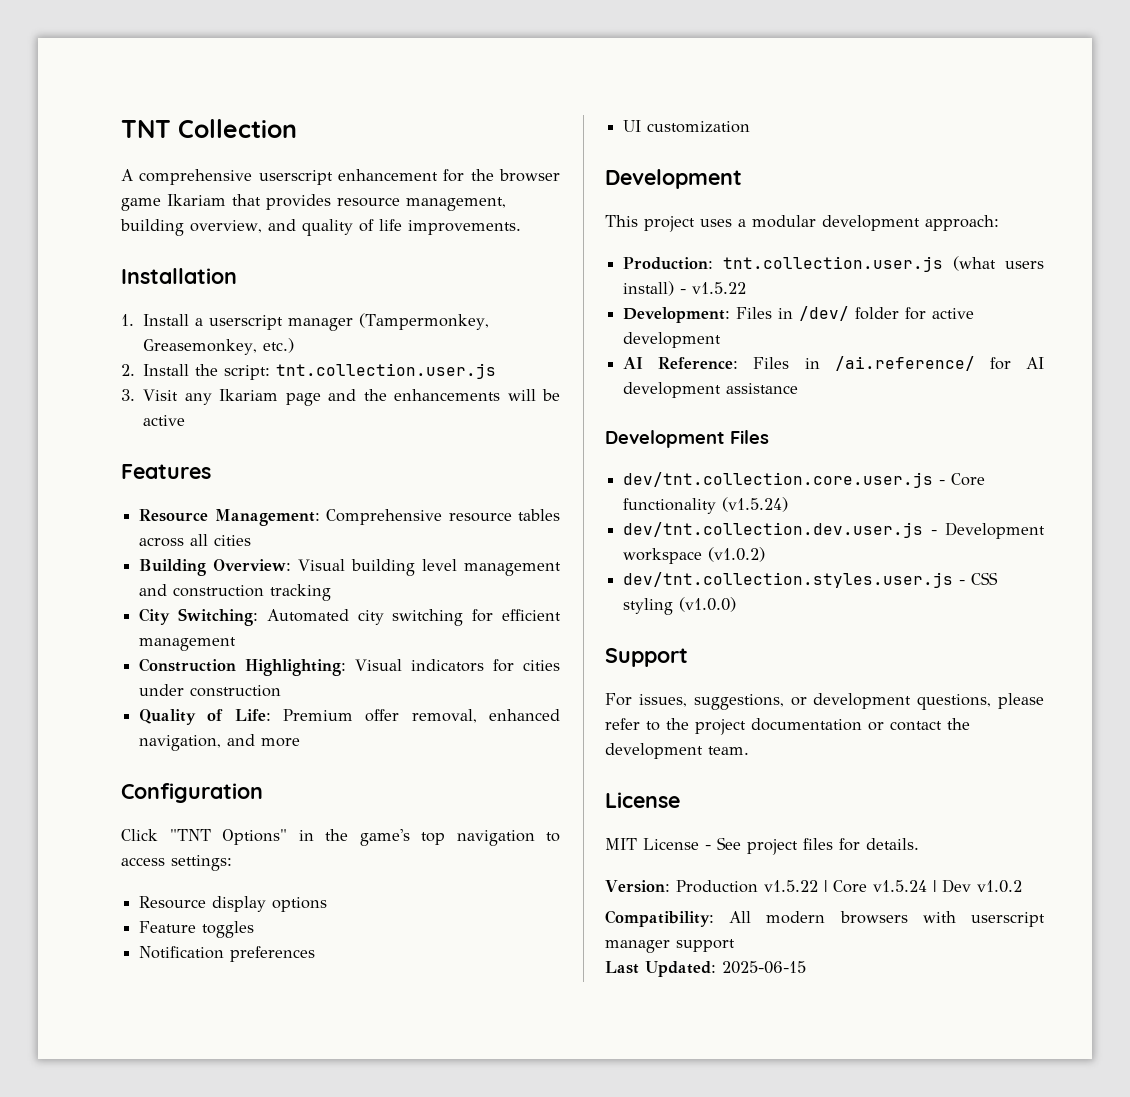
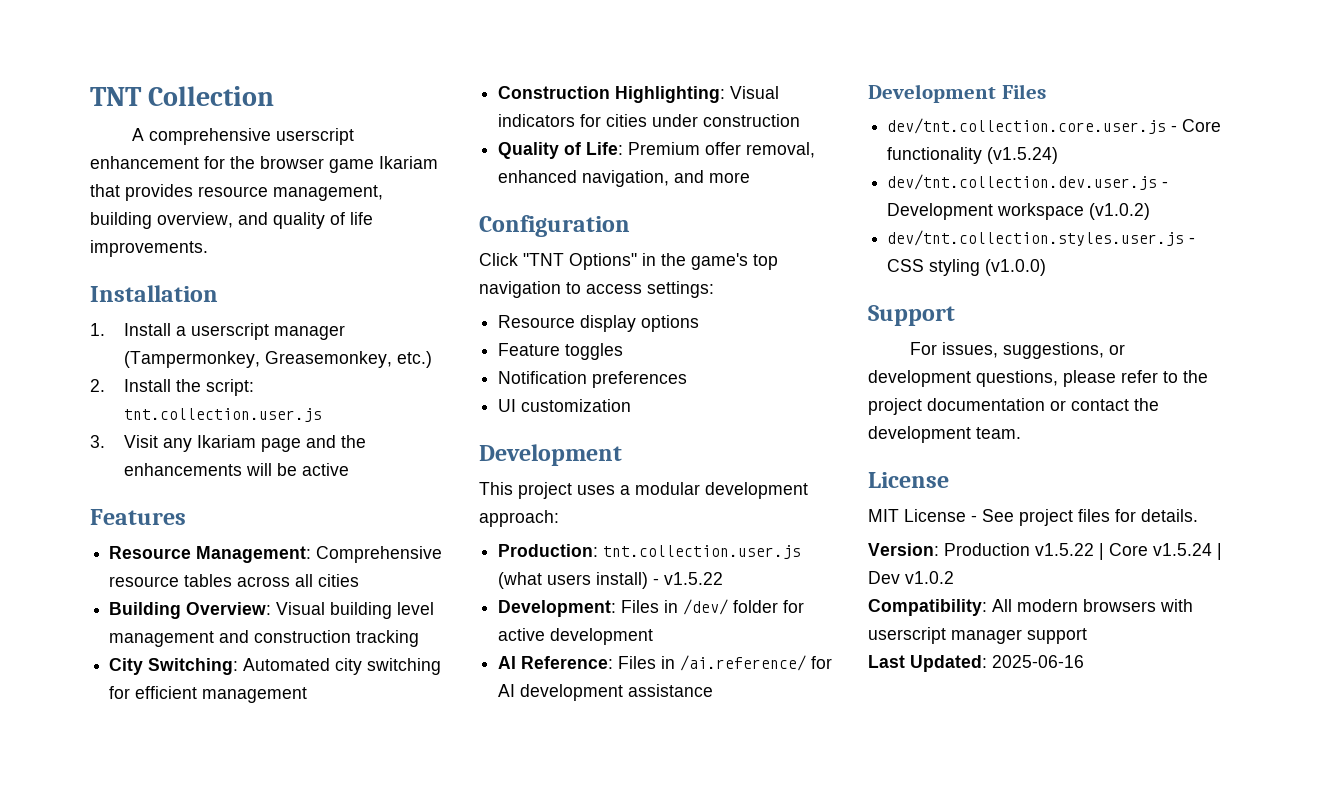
[722,961,806,974] 2025-06-15 -> [992,655,1084,668] 2025-06-16

